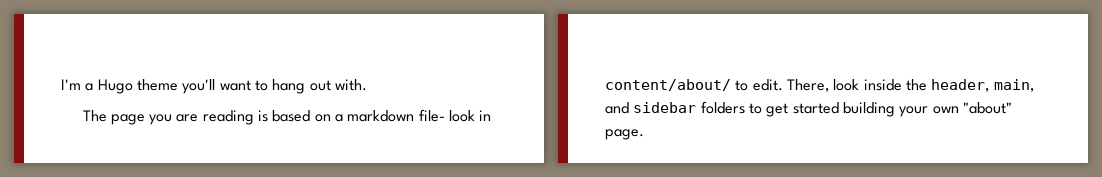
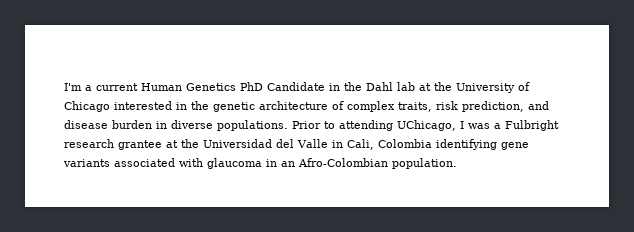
[97,79,367,94] [82,109,492,125] [605,79,1034,92] [605,101,1012,117] [605,129,644,140] Hugo theme you'll want to hang out with. // The page you are reading is based on a markdown file- look in content/about/ to edit. There, look inside the header, main, and sidebar folders to get started building your own "about" page. -> [96,82,530,93] [64,101,549,112] [64,120,559,131] [64,139,529,150] [63,158,457,169] current Human Genetics PhD Candidate in the Dahl lab at the University of Chicago interested in the genetic architecture of complex traits, risk prediction, and disease burden in diverse populations. Prior to attending UChicago, I was a Fulbright research grantee at the Universidad del Valle in Cali, Colombia identifying gene variants associated with glaucoma in an Afro-Colombian population.

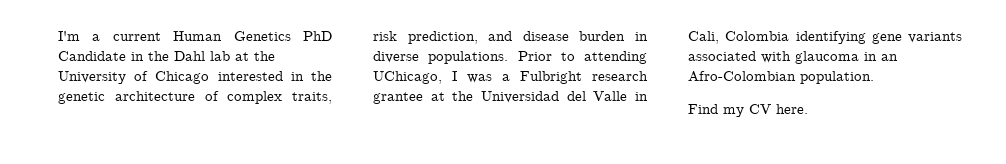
(457, 163) none -> [688,104,808,117] // Find my CV here.

